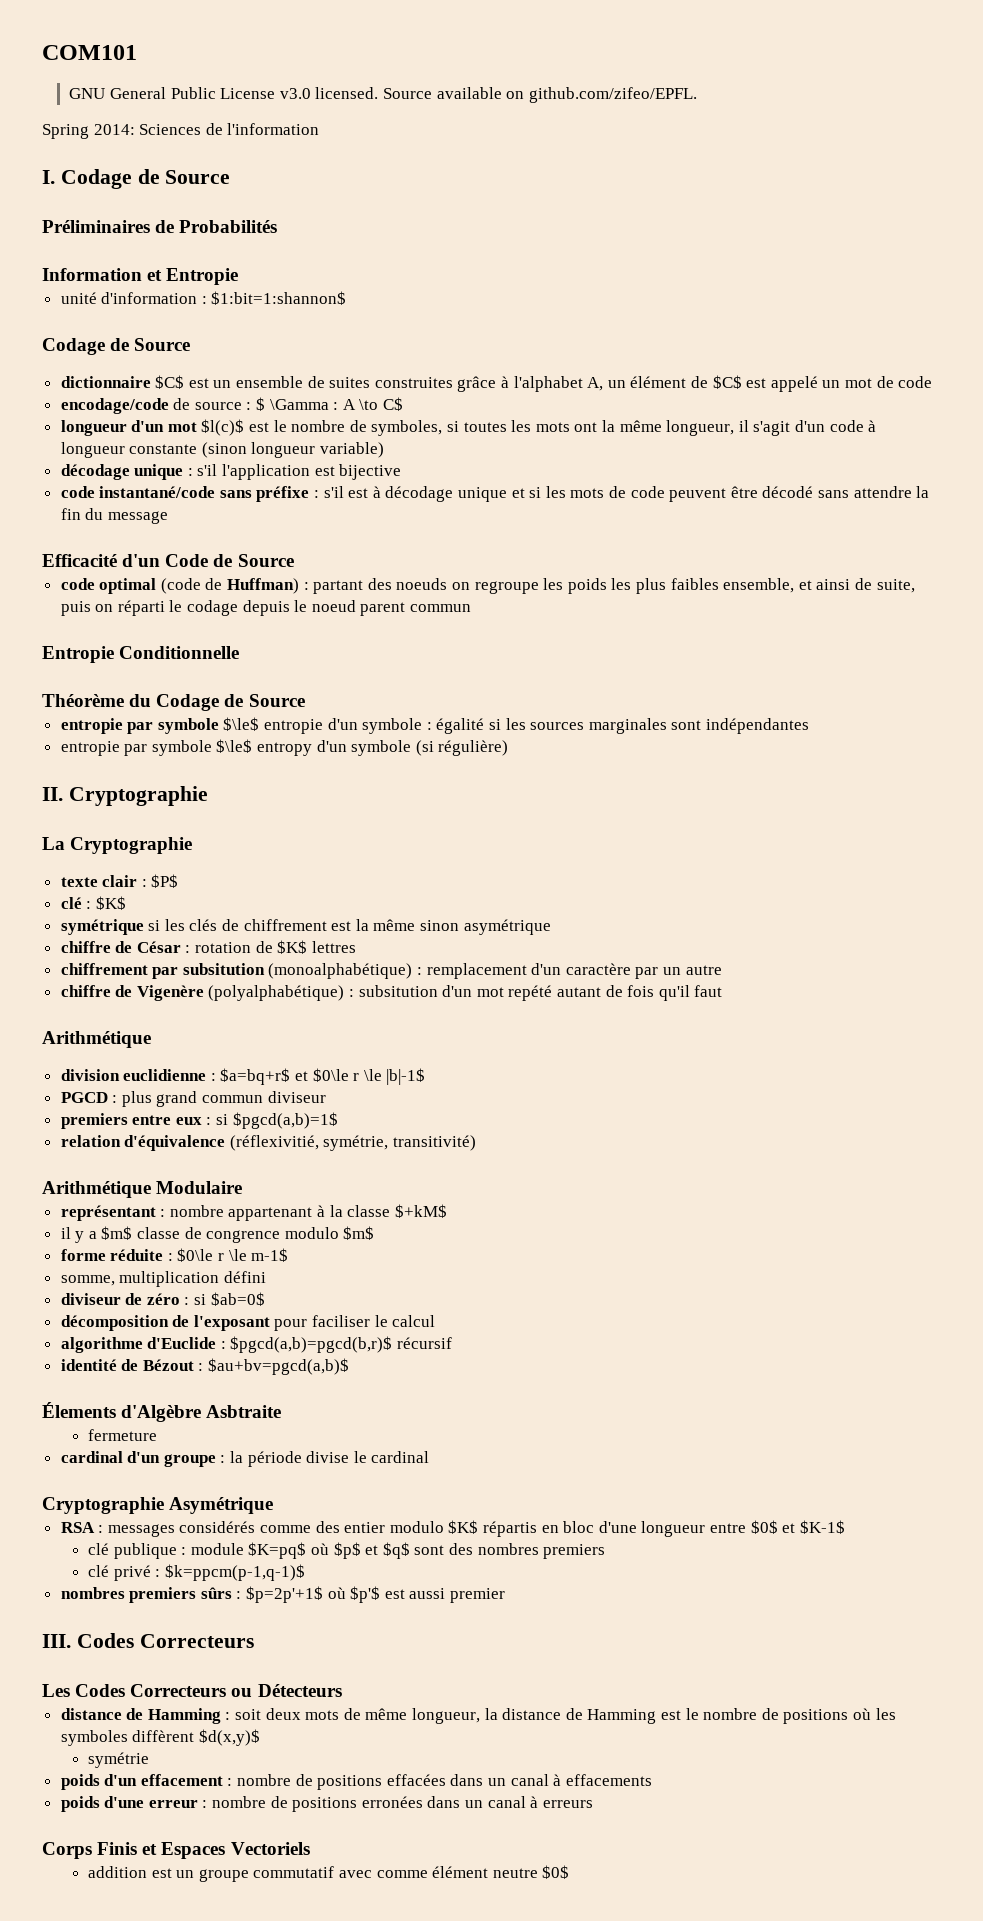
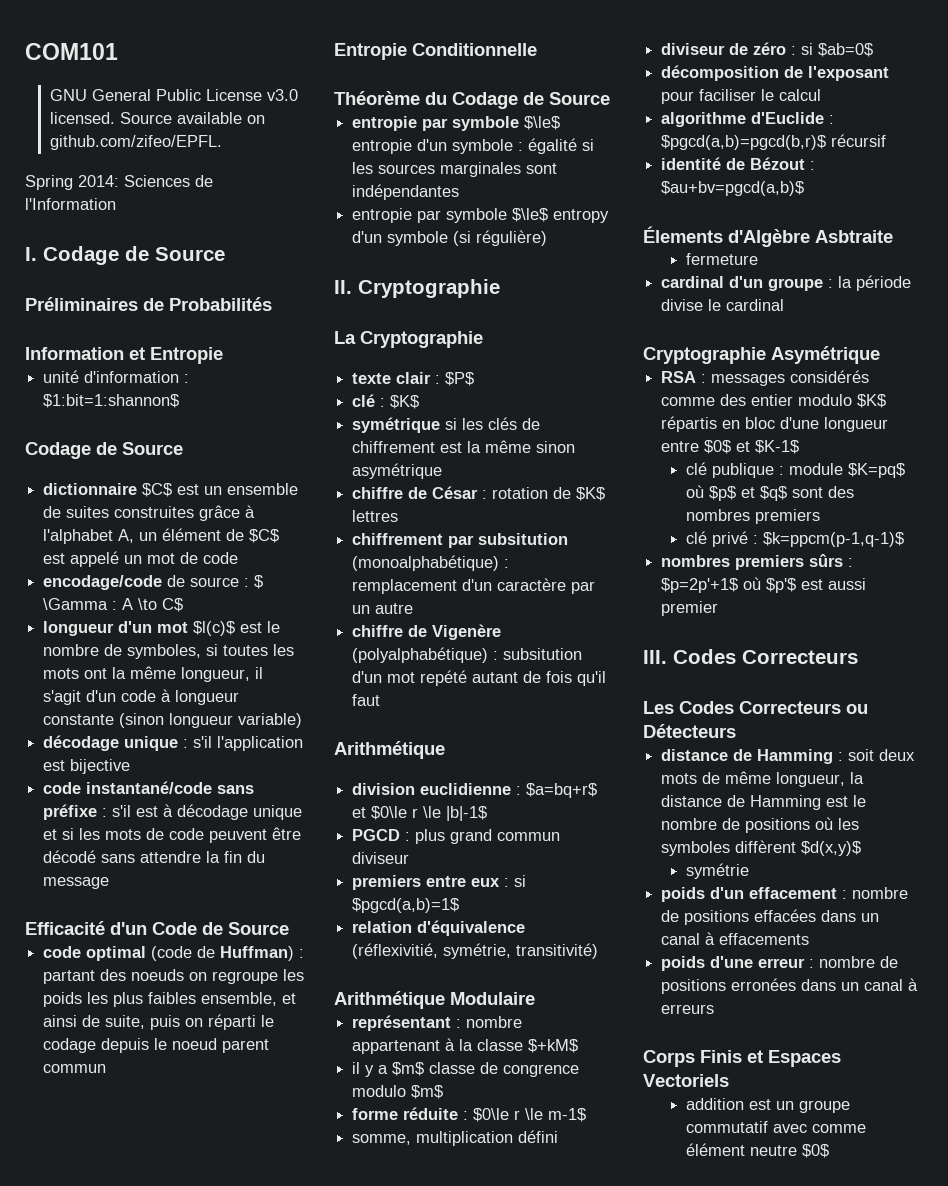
[227,123,320,135] l'information -> [25,198,116,210] l'Information

